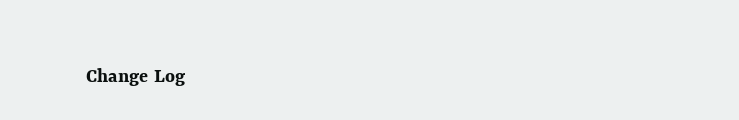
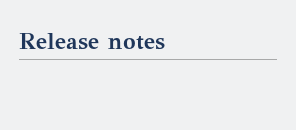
[86,68,185,86] Change Log -> [19,33,165,50] Release notes

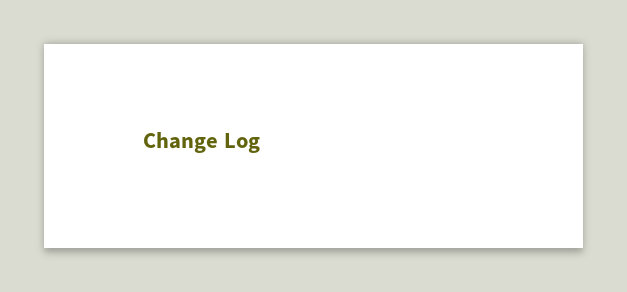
[19,33,165,50] Release notes -> [143,132,261,153] Change Log

